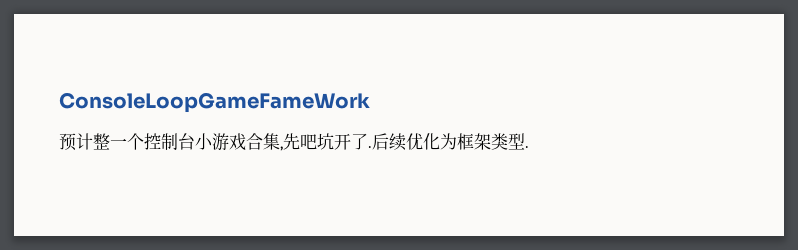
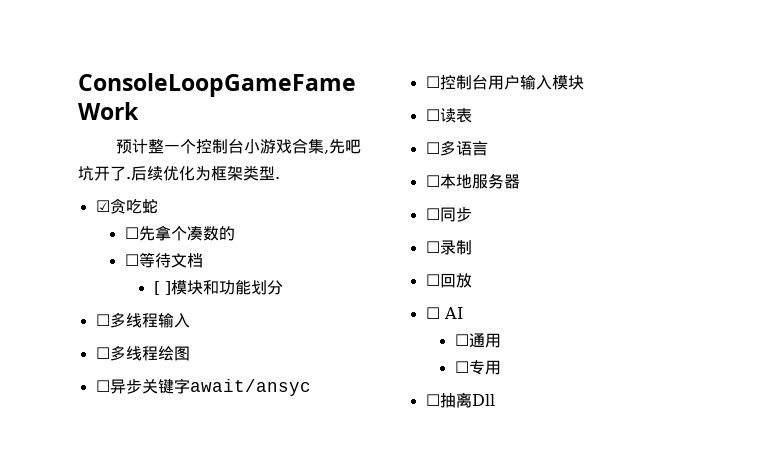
(529, 147) none -> [95,198,158,214] [124,225,235,241] [124,252,203,268] [153,280,283,295] [95,312,190,328] [95,345,190,361] [95,378,311,396] [425,75,584,90] [425,108,472,123] [425,140,488,156] [425,173,520,189] [425,207,472,222] [425,240,472,255] [425,273,472,288] [425,307,463,319] [454,333,501,348] [454,360,501,375] [425,392,495,408] // ☑贪吃蛇 // ☐先拿个凑数的 // ☐等待文档 // [ ]模块和功能划分 // ☐多线程输入 // ☐多线程绘图 // ☐异步关键字await/ansyc // ☐控制台用户输入模块 // ☐读表 // ☐多语言 // ☐本地服务器 // ☐同步 // ☐录制 // ☐回放 // ☐ AI // ☐通用 // ☐专用 // ☐抽离Dll

